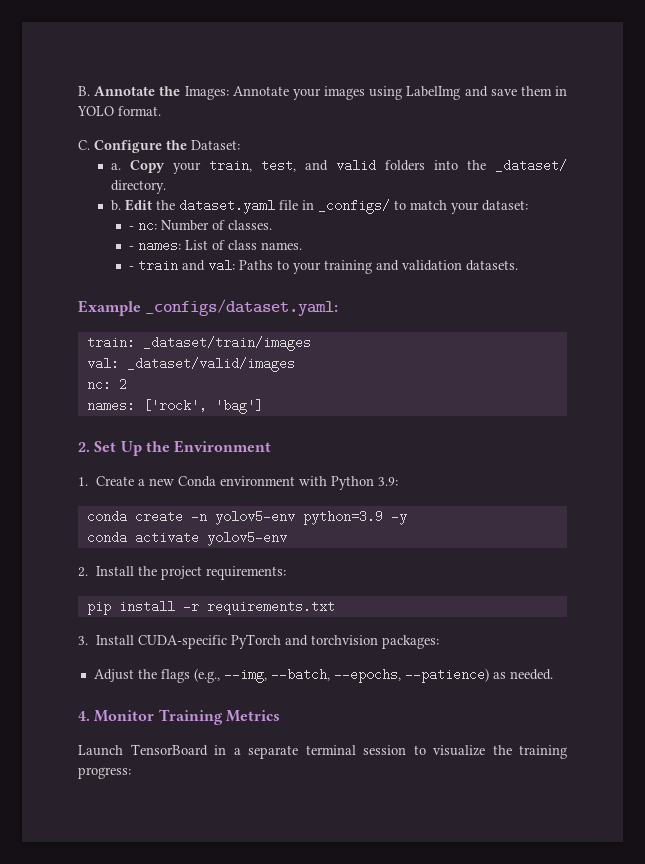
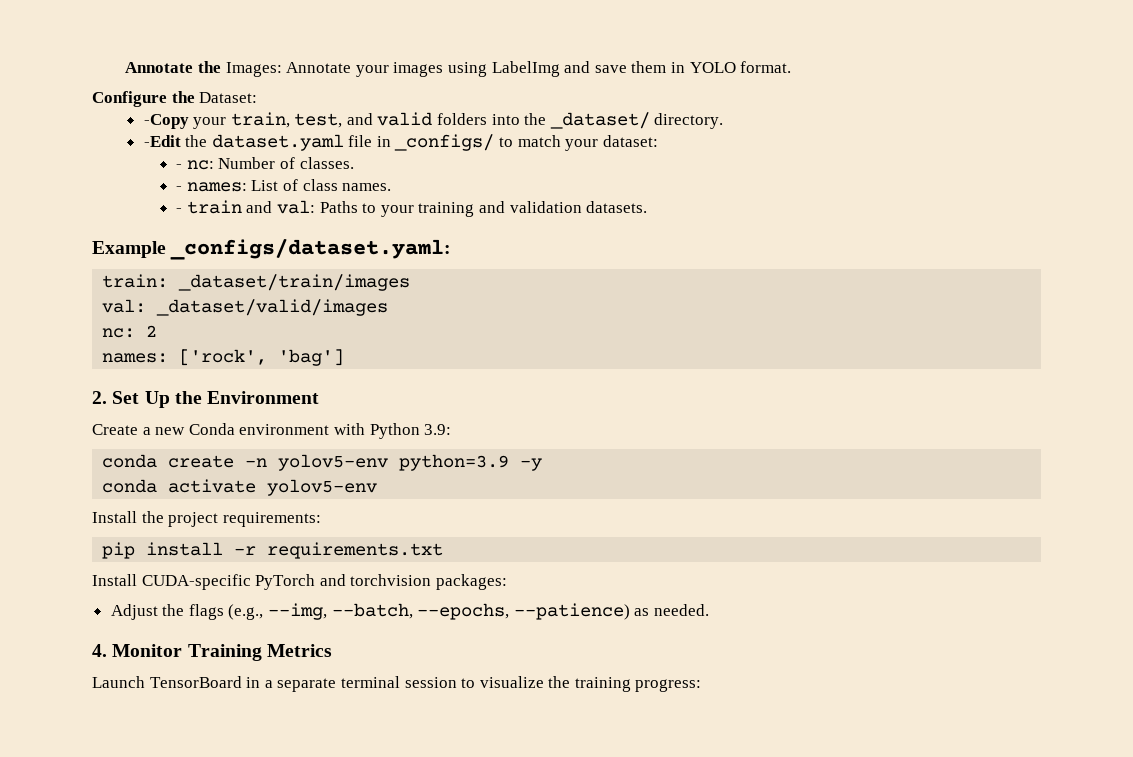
[78,86,90,96] B. -> (125, 67) none
[78,140,90,150] C. -> (792, 67) none
[111,160,166,173] a. Copy -> [143,114,189,129] -Copy
[111,199,153,211] b. Edit -> [143,135,181,147] -Edit
[78,477,88,486] 1. -> (320, 397) none
[78,567,88,577] 2. -> (378, 487) none
[78,636,88,645] 3. -> (444, 550) none

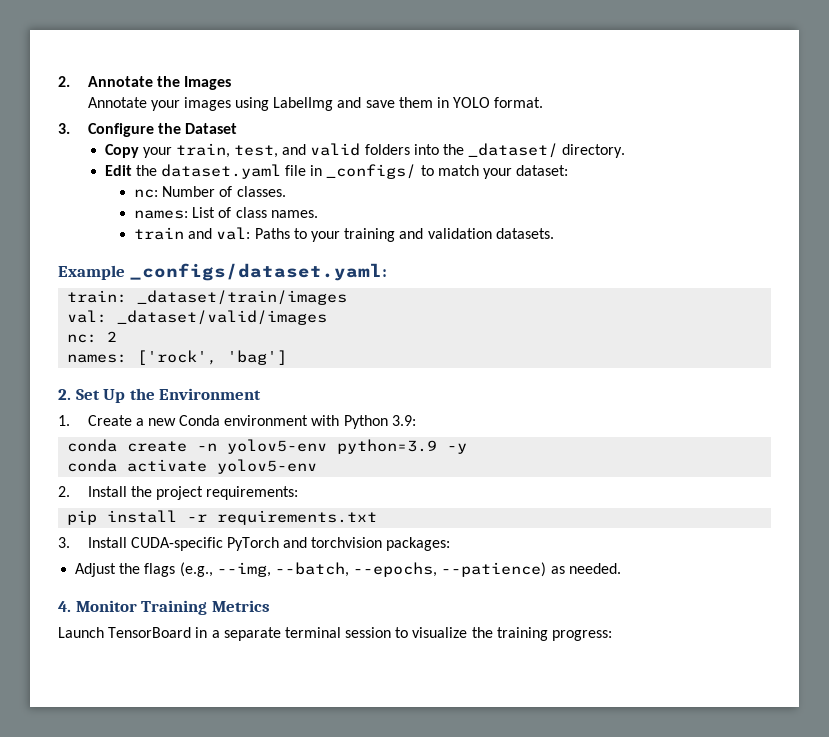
(125, 67) none -> [58,76,70,87] 2.
[225,62,282,77] Images: -> [183,76,231,90] Images //
(792, 67) none -> [58,123,70,134] 3.
[199,92,258,103] [143,114,189,129] Dataset: // -Copy -> [184,123,237,134] [104,144,139,158] Dataset // Copy
[143,135,181,147] -Edit -> [104,165,132,176] Edit
[176,164,183,169] - -> (569, 170) none
[176,186,183,191] - -> (286, 191) none
[176,208,183,213] - -> (318, 214) none
(320, 397) none -> [58,415,70,426] 1.
(378, 487) none -> [58,486,70,497] 2.
(444, 550) none -> [58,537,70,548] 3.

